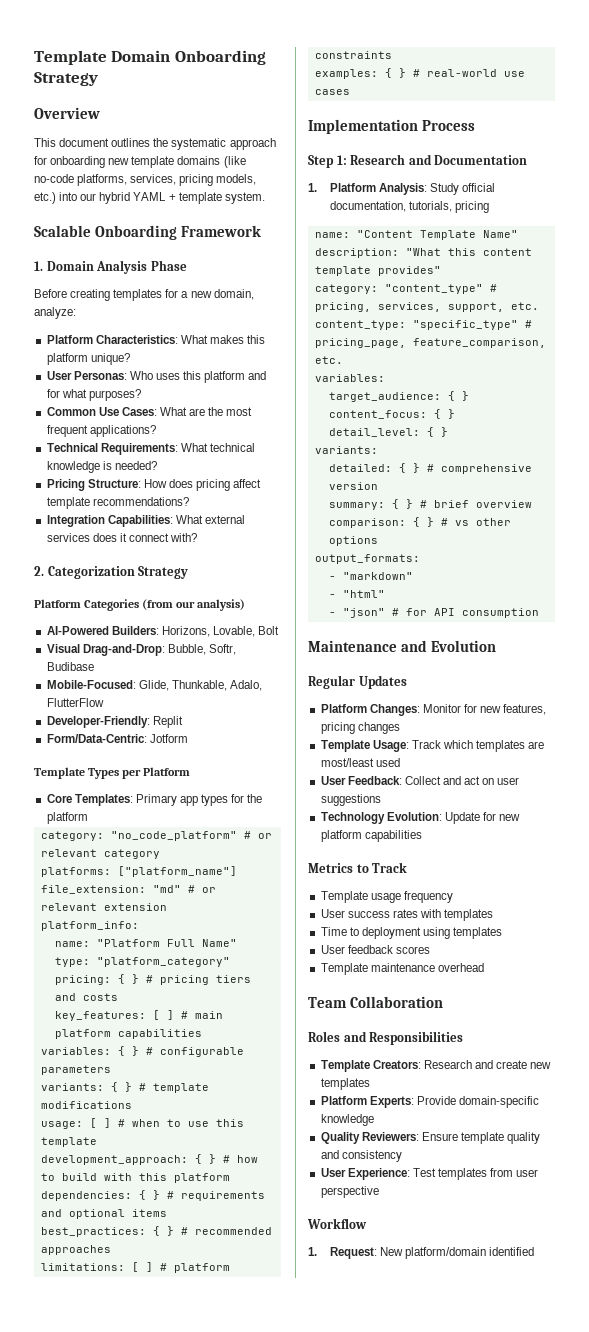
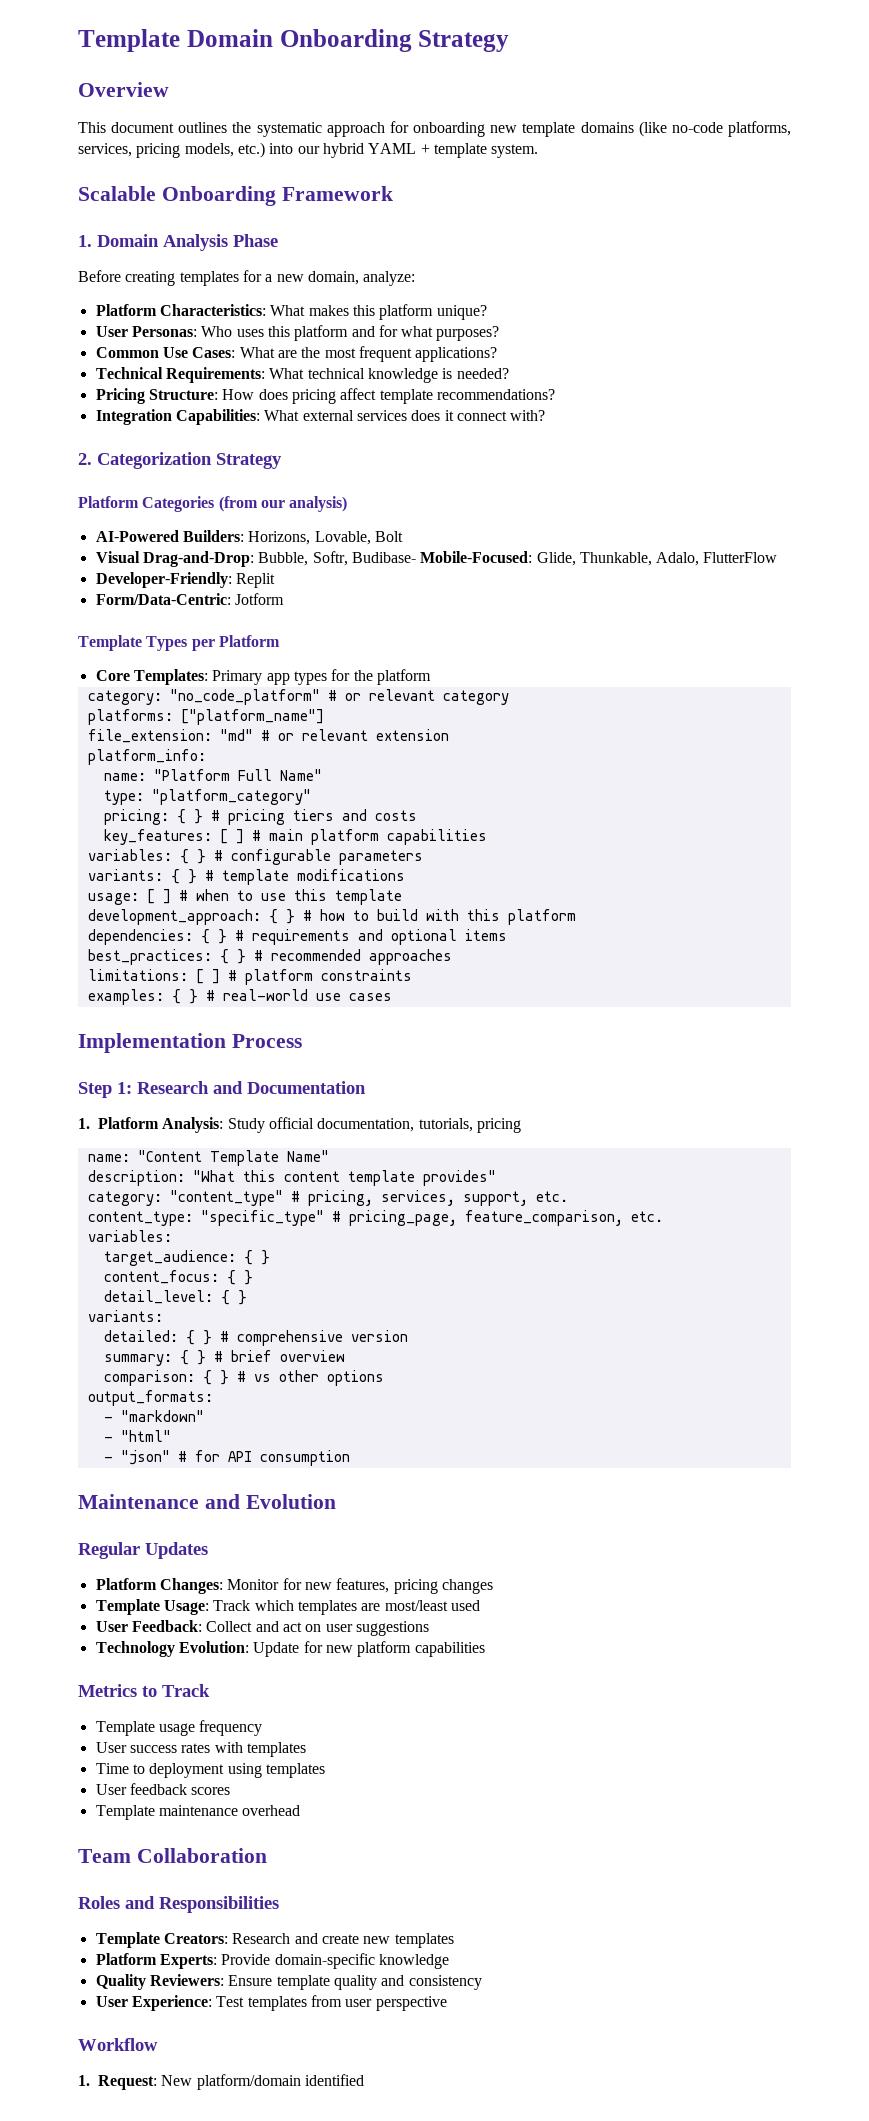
[46,662,94,671] Budibase // -> [351,552,416,563] Budibase-

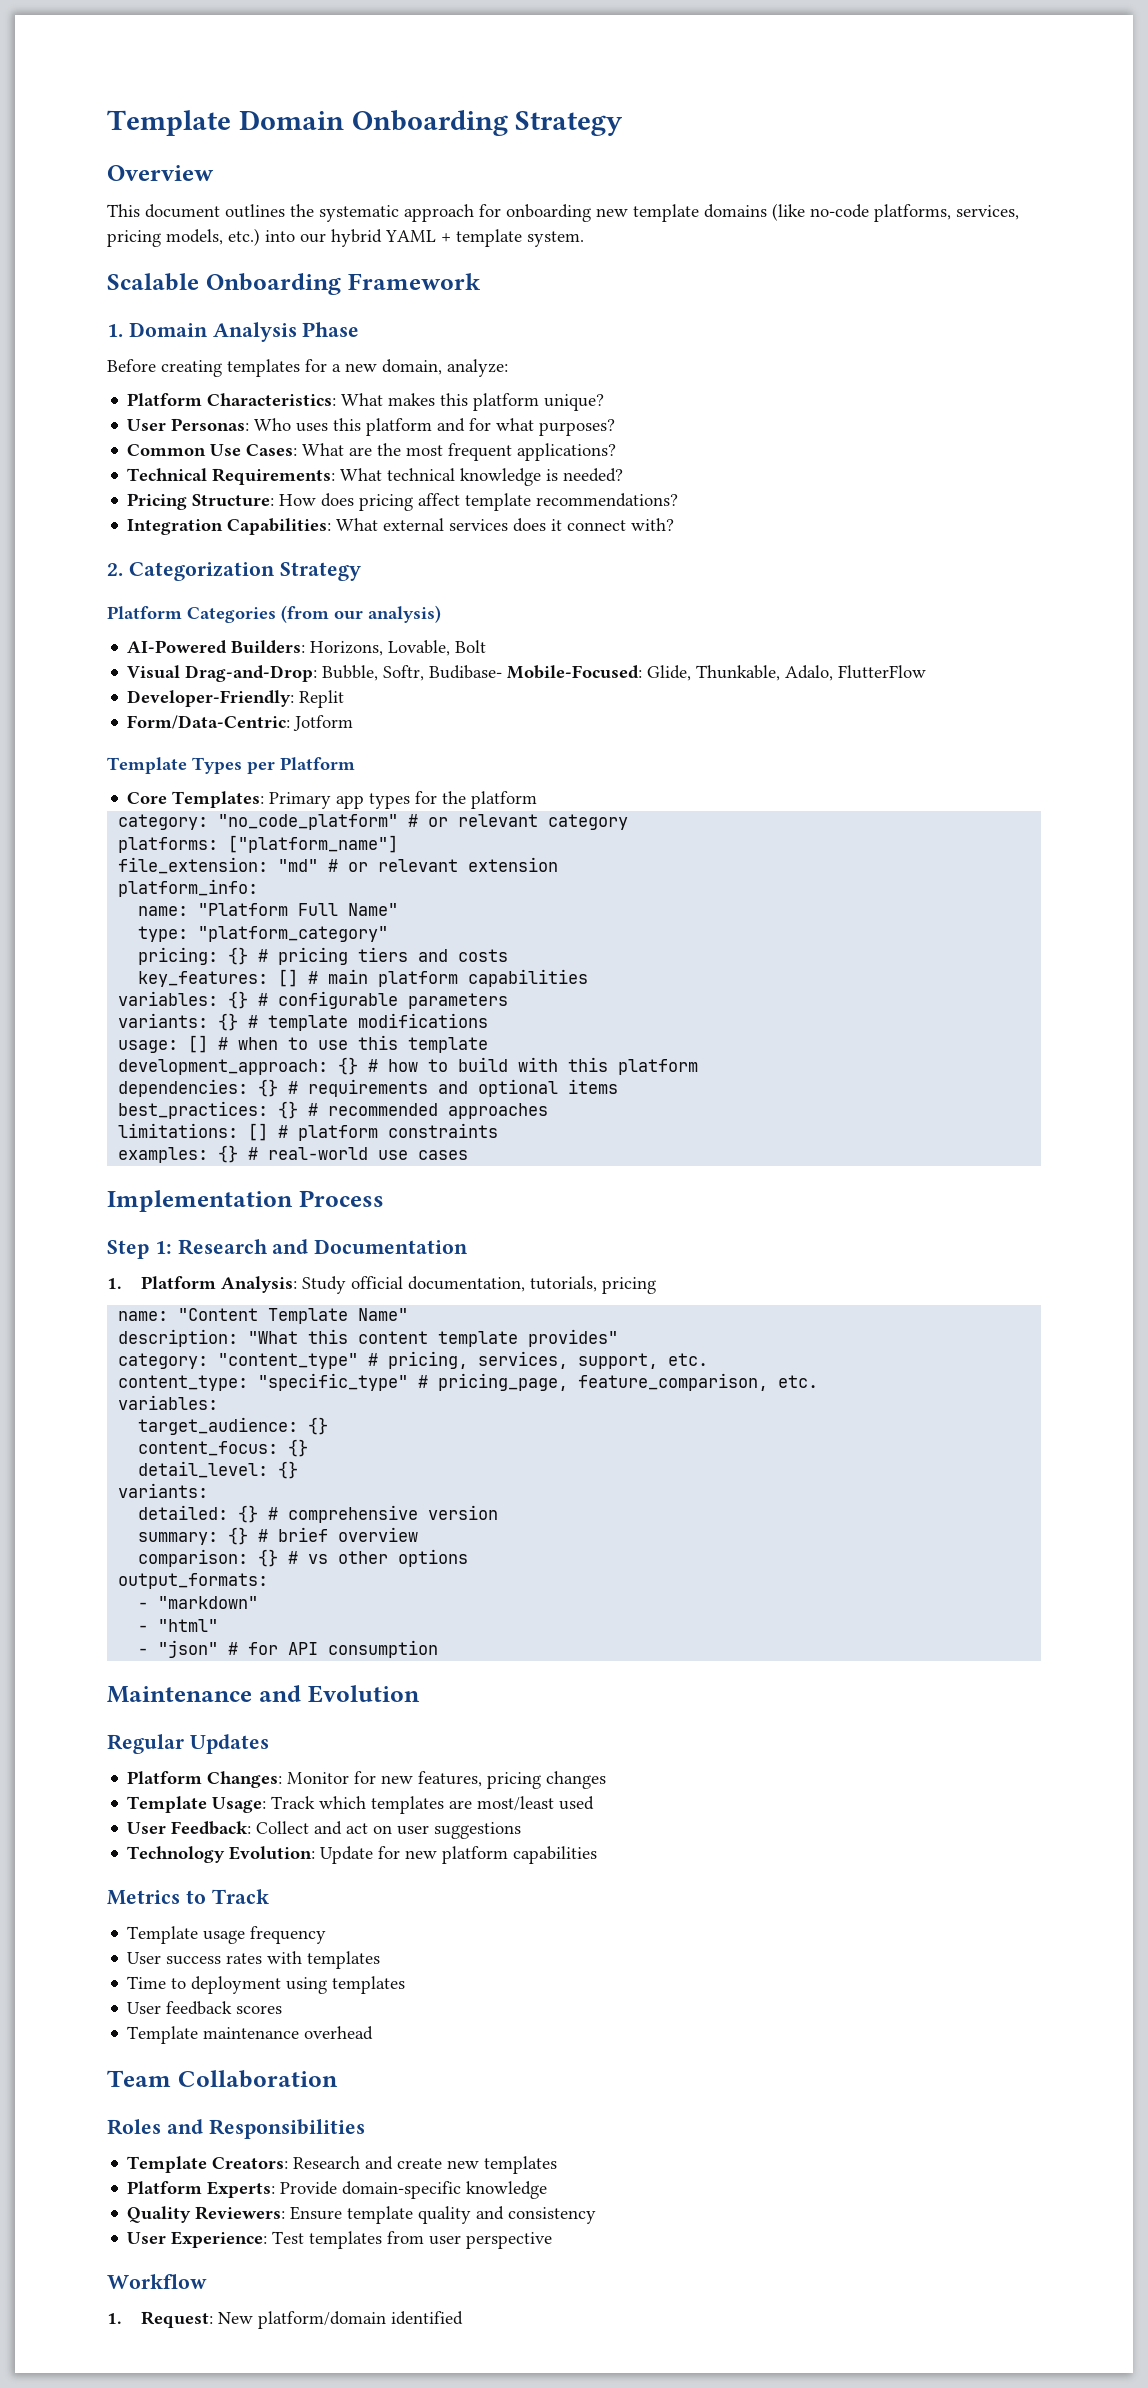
[176,809,203,824] { } -> [228,947,249,965] {}
[219,829,244,844] [ ] -> [278,969,299,987] []
[179,849,206,864] { } -> [228,991,249,1009] {}
[170,869,197,884] { } -> [218,1013,239,1031] {}
[146,889,171,904] [ ] -> [188,1035,209,1053] []
[268,909,295,924] { } -> [338,1057,359,1075] {}
[200,929,227,944] { } -> [258,1079,279,1097] {}
[219,949,246,964] { } -> [278,1101,299,1119] {}
[195,969,220,984] [ ] -> [248,1123,269,1141] []
[171,989,198,1004] { } -> [218,1145,239,1163] {}
[243,1250,270,1265] { } -> [308,1417,329,1435] {}
[226,1270,253,1285] { } -> [288,1439,309,1457] {}
[220,1290,247,1305] { } -> [278,1461,299,1479] {}
[185,1330,212,1345] { } -> [238,1505,259,1523] {}
[179,1350,206,1365] { } -> [228,1527,249,1545] {}
[202,1370,229,1385] { } -> [258,1549,279,1567] {}

